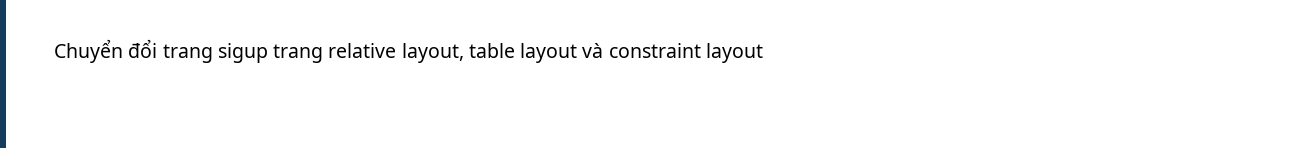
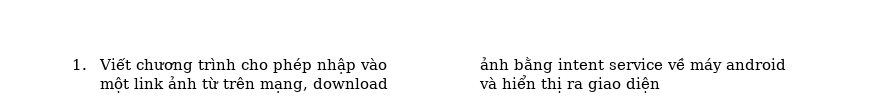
[54,39,763,63] Chuyển đổi trang sigup trang relative layout, table layout và constraint layout -> [72,58,388,74] [100,76,389,93] [480,57,787,73] [479,75,661,93] 1. Viết chương trình cho phép nhập vào một link ảnh từ trên mạng, download ảnh bằng intent service về máy android và hiển thị ra giao diện

